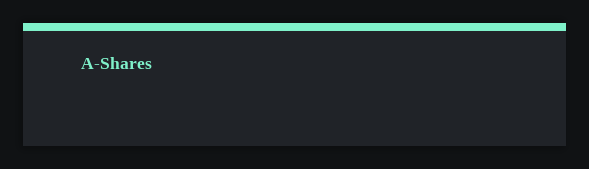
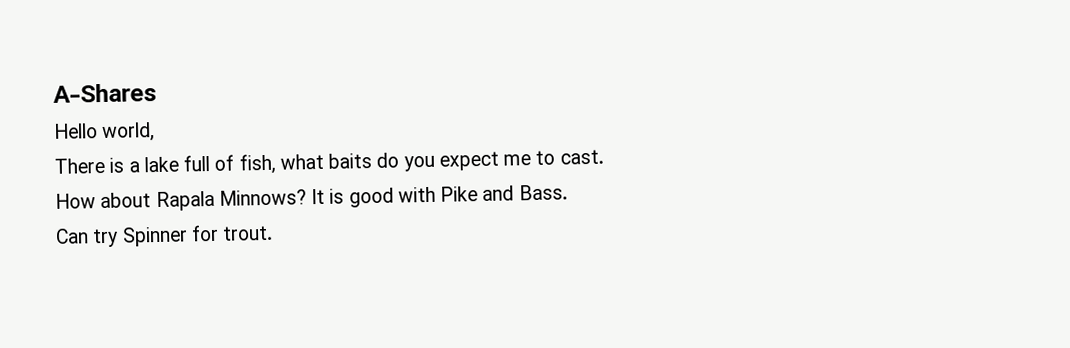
(152, 63) none -> [53,122,156,142] [54,149,604,175] [55,184,568,212] [55,224,274,248] // Hello world, // There is a lake full of fish, what baits do you expect me to cast. // How about Rapala Minnows? It is good with Pike and Bass. // Can try Spinner for trout.

